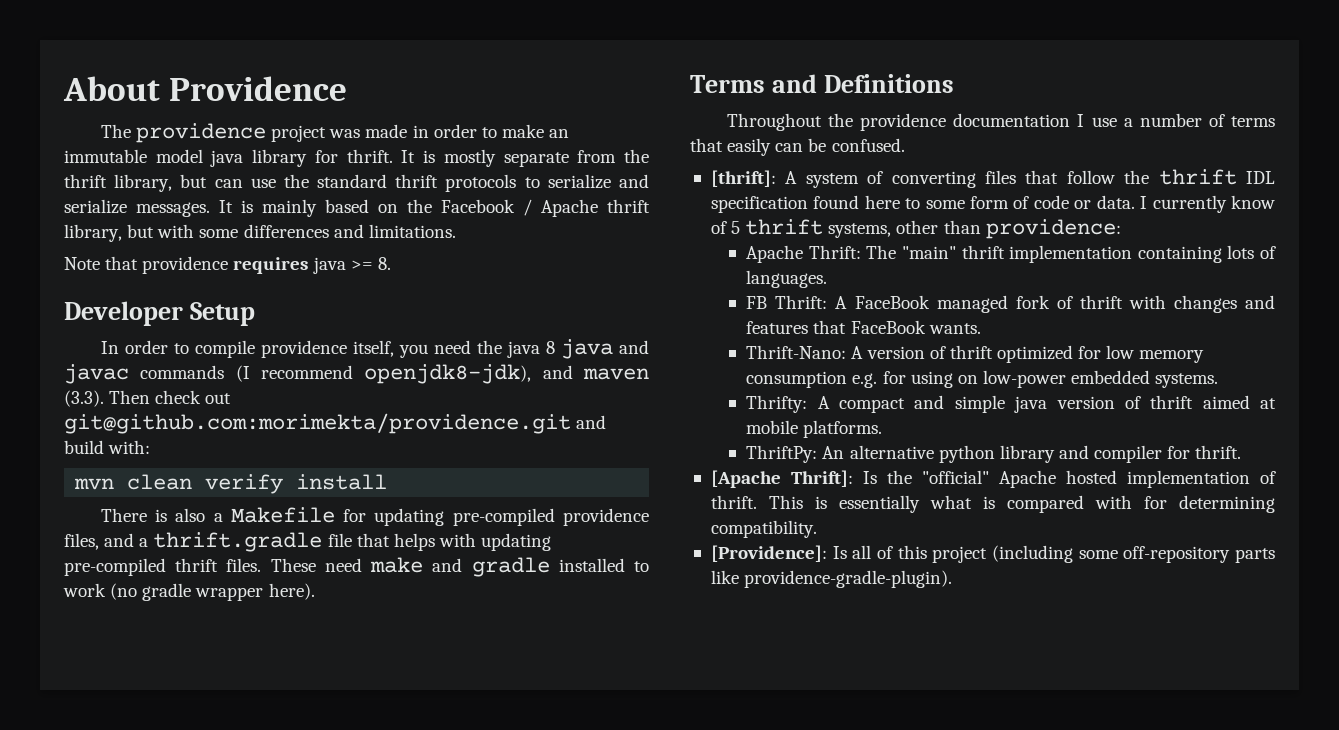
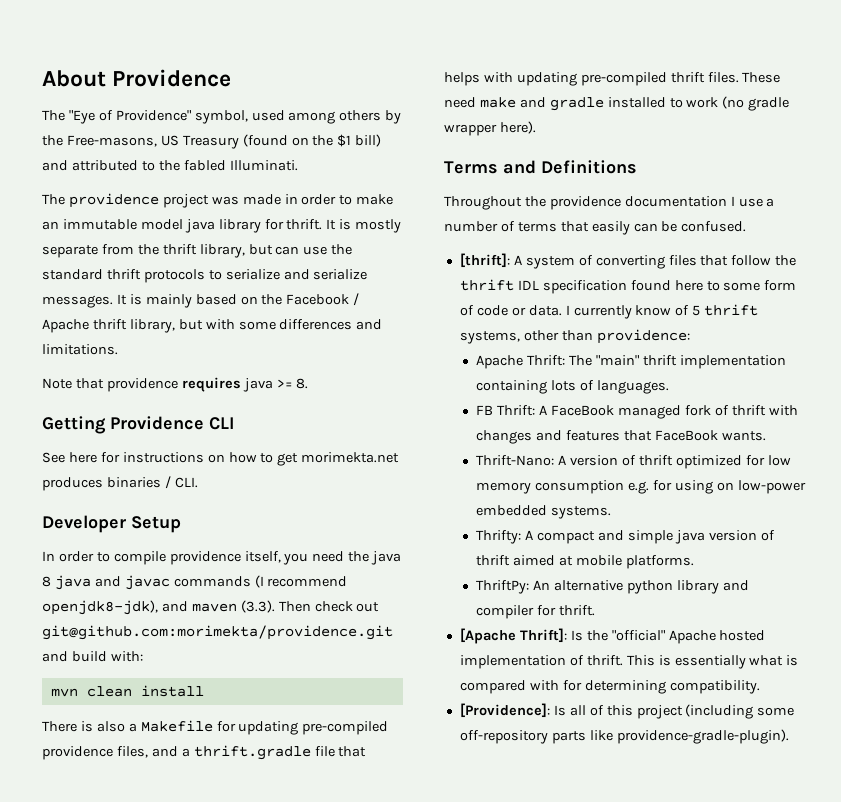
(348, 88) none -> [42,110,402,124] [42,134,382,149] [42,160,298,171] // The "Eye of Providence" symbol, used among others by the Free-masons, US Treasury (found on the $1 bill) and attributed to the fabled Illuminati.
(391, 263) none -> [42,416,234,434] [42,452,400,466] [42,476,198,491] // Getting Providence CLI // See here for instructions on how to get morimekta.net produces binaries / CLI.
[205,474,284,494] verify -> (132, 691) none

